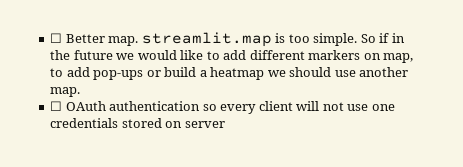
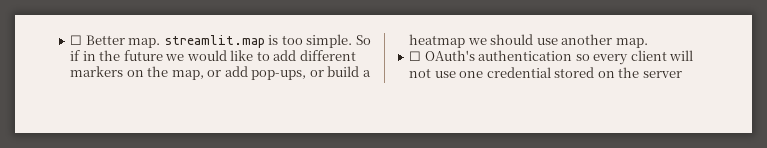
[383,53,414,63] [50,67,144,80] map, to add pop-ups -> [147,66,307,80] the map, or add pop-ups,
[65,101,106,111] OAuth -> [424,50,475,61] OAuth's
[50,118,119,128] credentials -> [486,67,551,78] credential
(183, 124) none -> [618,67,640,78] the

